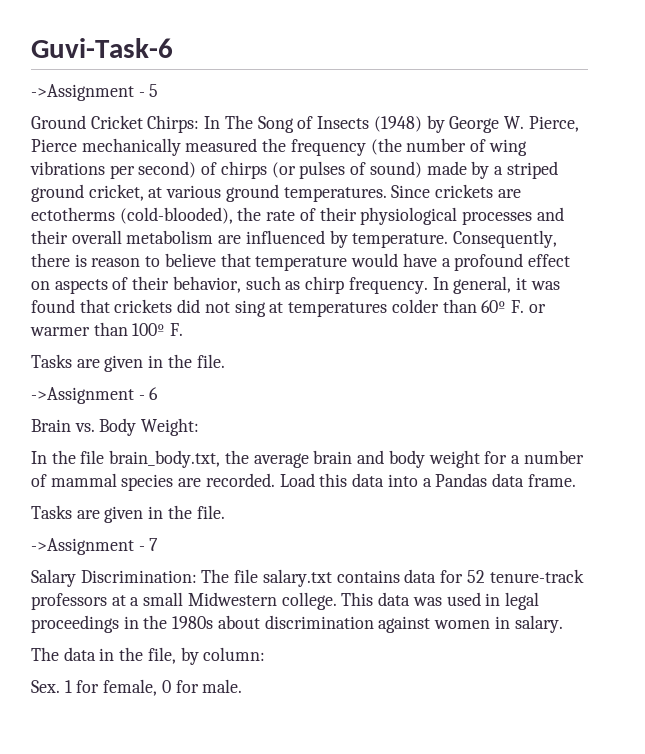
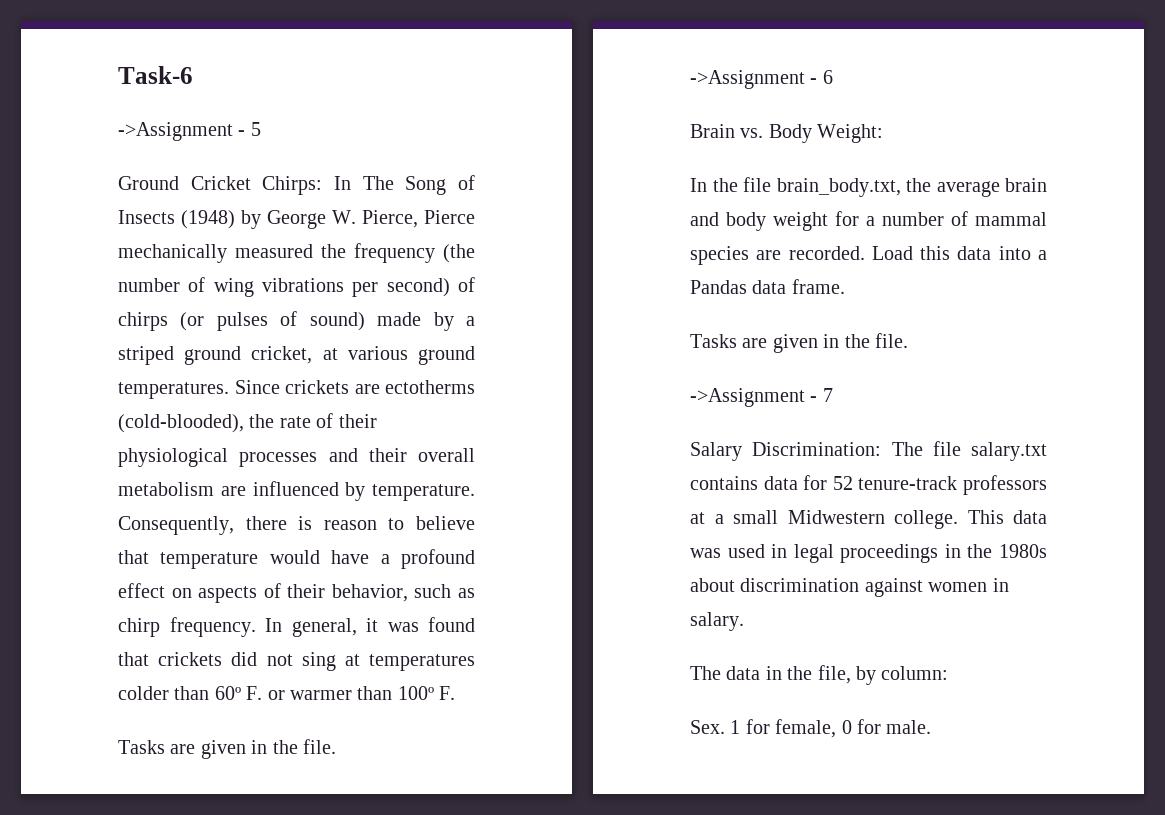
[31,38,173,58] Guvi-Task-6 -> [118,66,193,84] Task-6

